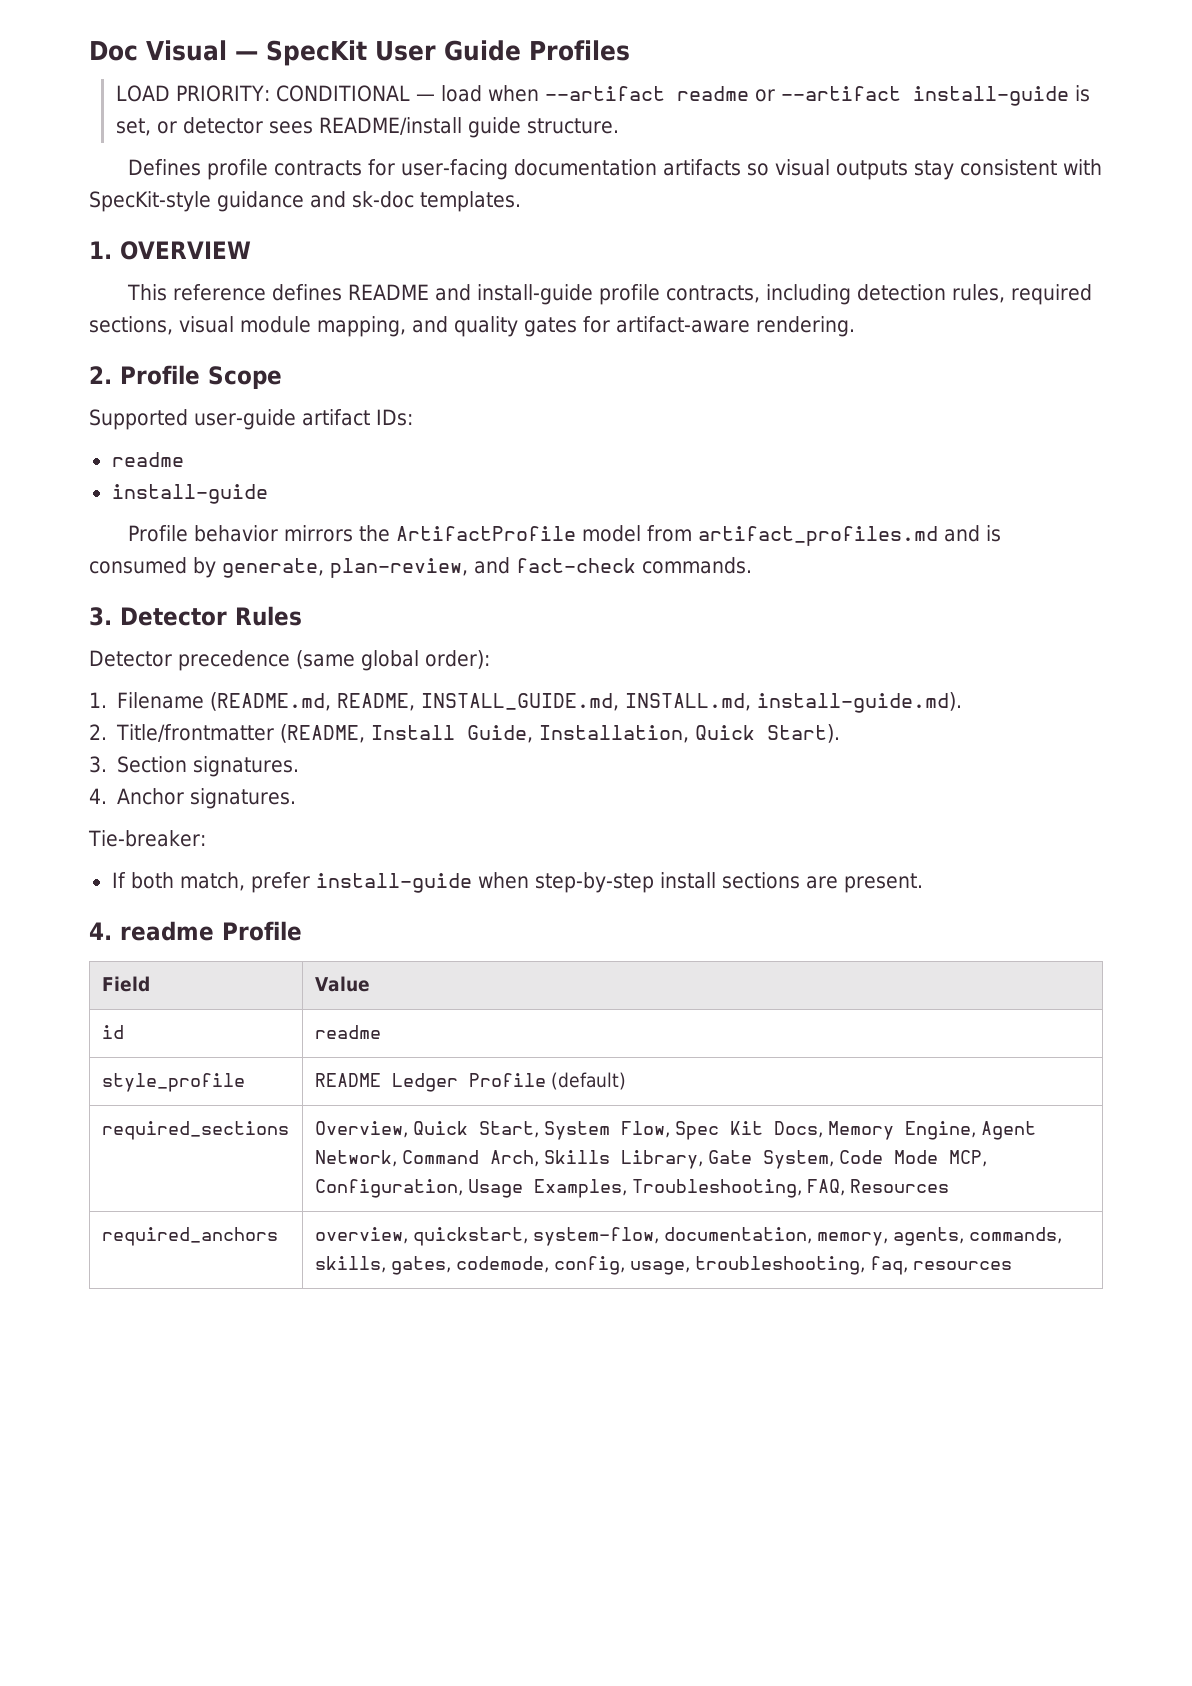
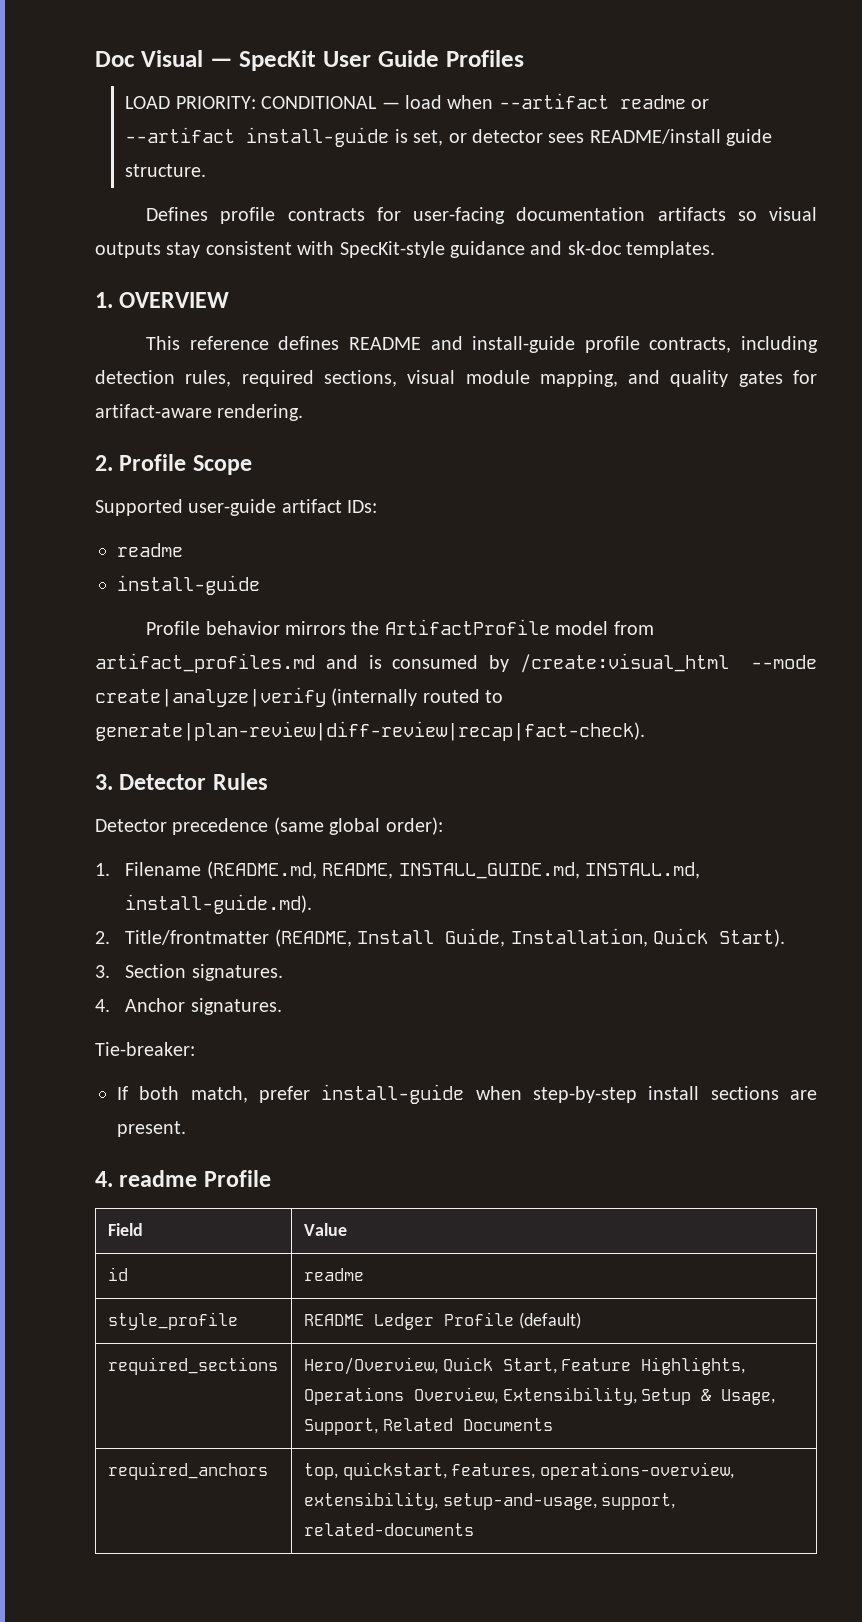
[222,557,752,578] generate, plan-review, and fact-check commands. -> [520,653,817,673] [95,687,504,707] [95,721,645,741] /create:visual_html --mode create|analyze|verify (internally routed to generate|plan-review|diff-review|recap|fact-check).
[314,1121,408,1138] Overview, -> [303,1357,438,1375] Hero/Overview,
[543,1121,1036,1140] [314,1150,987,1169] [314,1179,949,1198] [101,1227,278,1246] [314,1227,1062,1246] [314,1256,1012,1275] System Flow, Spec Kit Docs, Memory Engine, Agent Network, Command Arch, Skills Library, Gate System, Code Mode MCP, Configuration, Usage Examples, Troubleshooting, FAQ, Resources // required_anchors | overview, quickstart, system-flow, documentation, memory, agents, commands, skills, gates, codemode, config, usage, troubleshooting, faq, resources -> [561,1357,746,1375] [303,1387,776,1405] [303,1418,553,1435] [107,1462,268,1480] [303,1462,735,1480] [303,1492,676,1510] [303,1523,474,1536] Feature Highlights, Operations Overview, Extensibility, Setup & Usage, Support, Related Documents // required_anchors | top, quickstart, features, operations-overview, extensibility, setup-and-usage, support, related-documents

